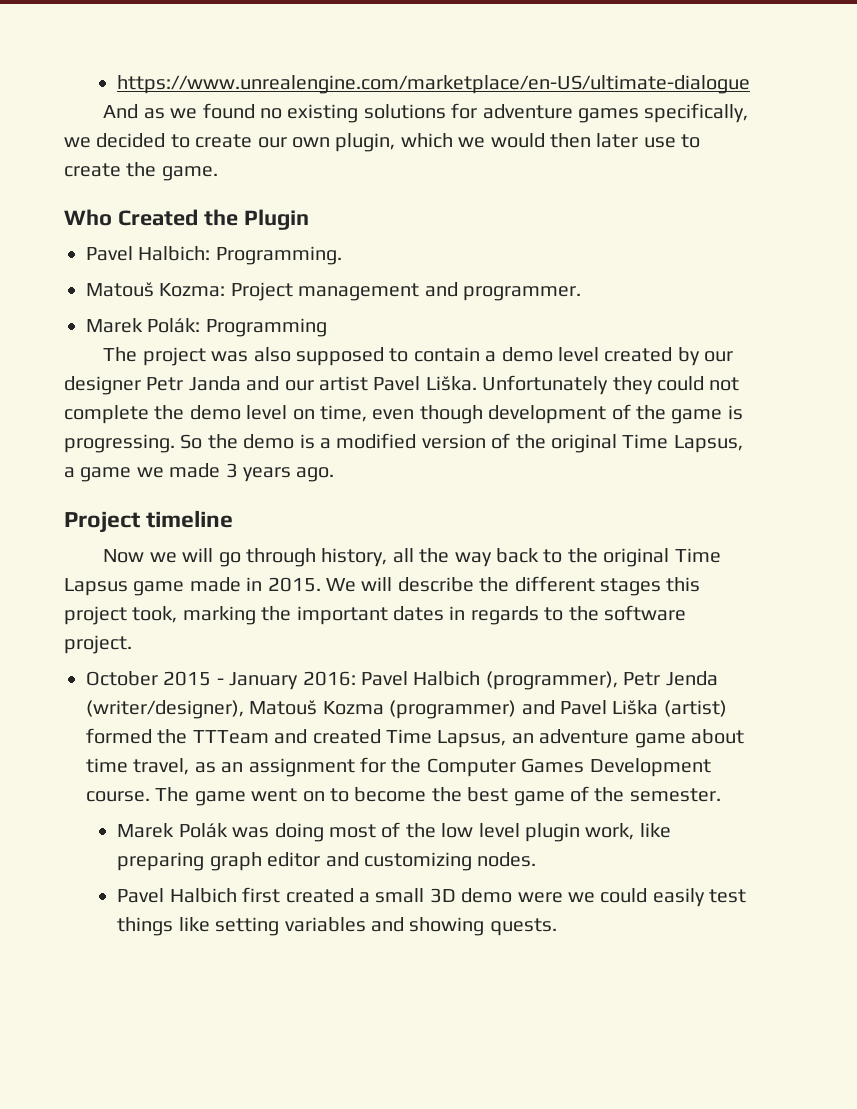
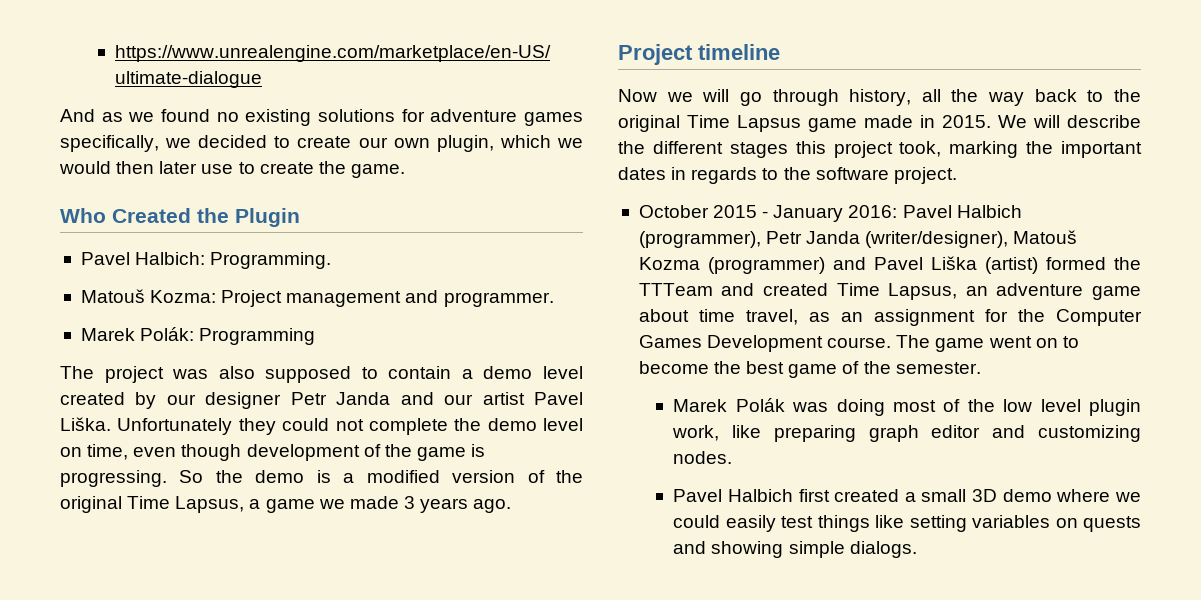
[665,671,718,686] Jenda -> [806,231,861,244] Janda
[517,892,563,903] were -> [1056,489,1111,502] where
[371,917,557,936] and showing quests. -> [1055,516,1141,532] [673,541,917,558] on quests and showing simple dialogs.

